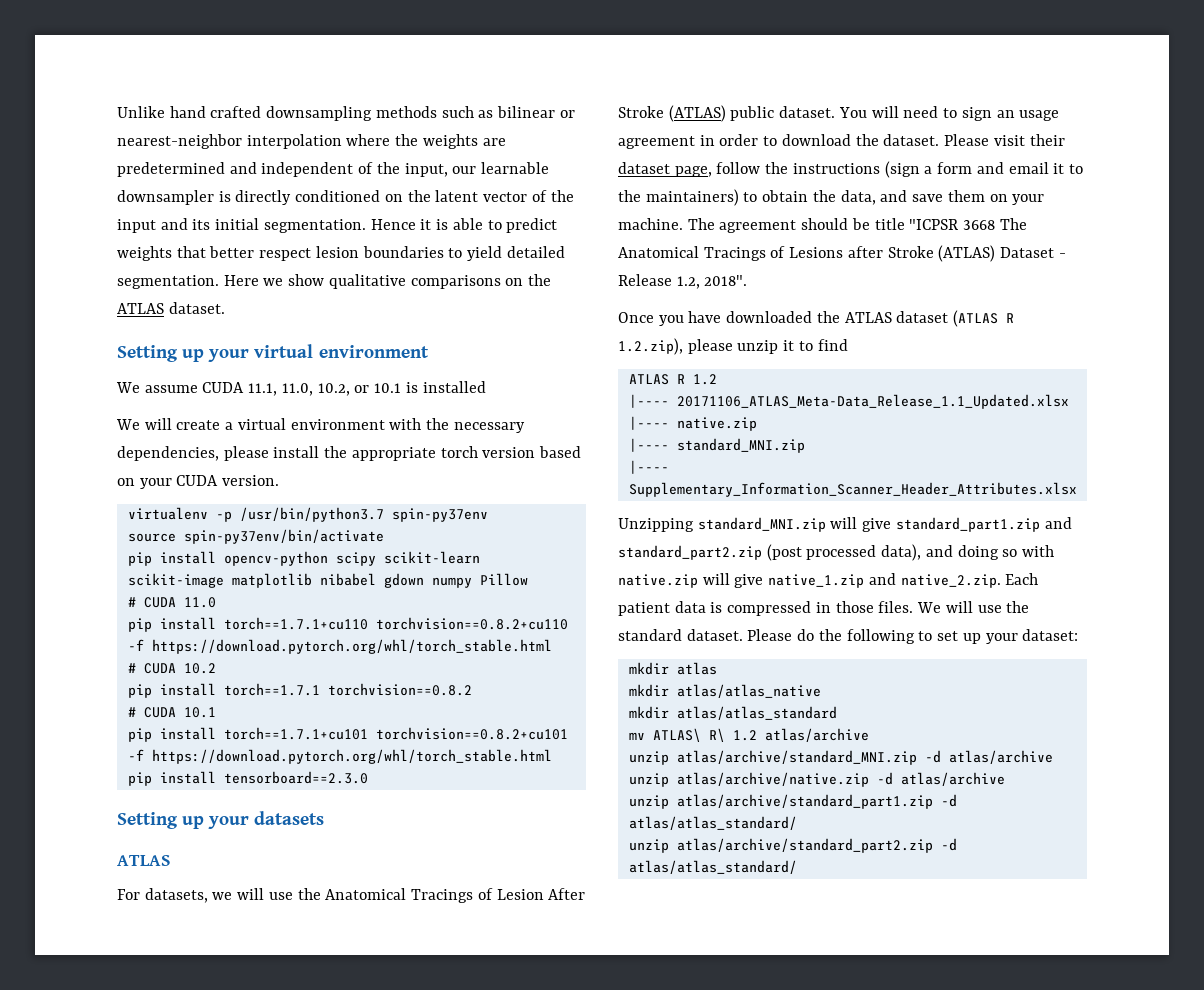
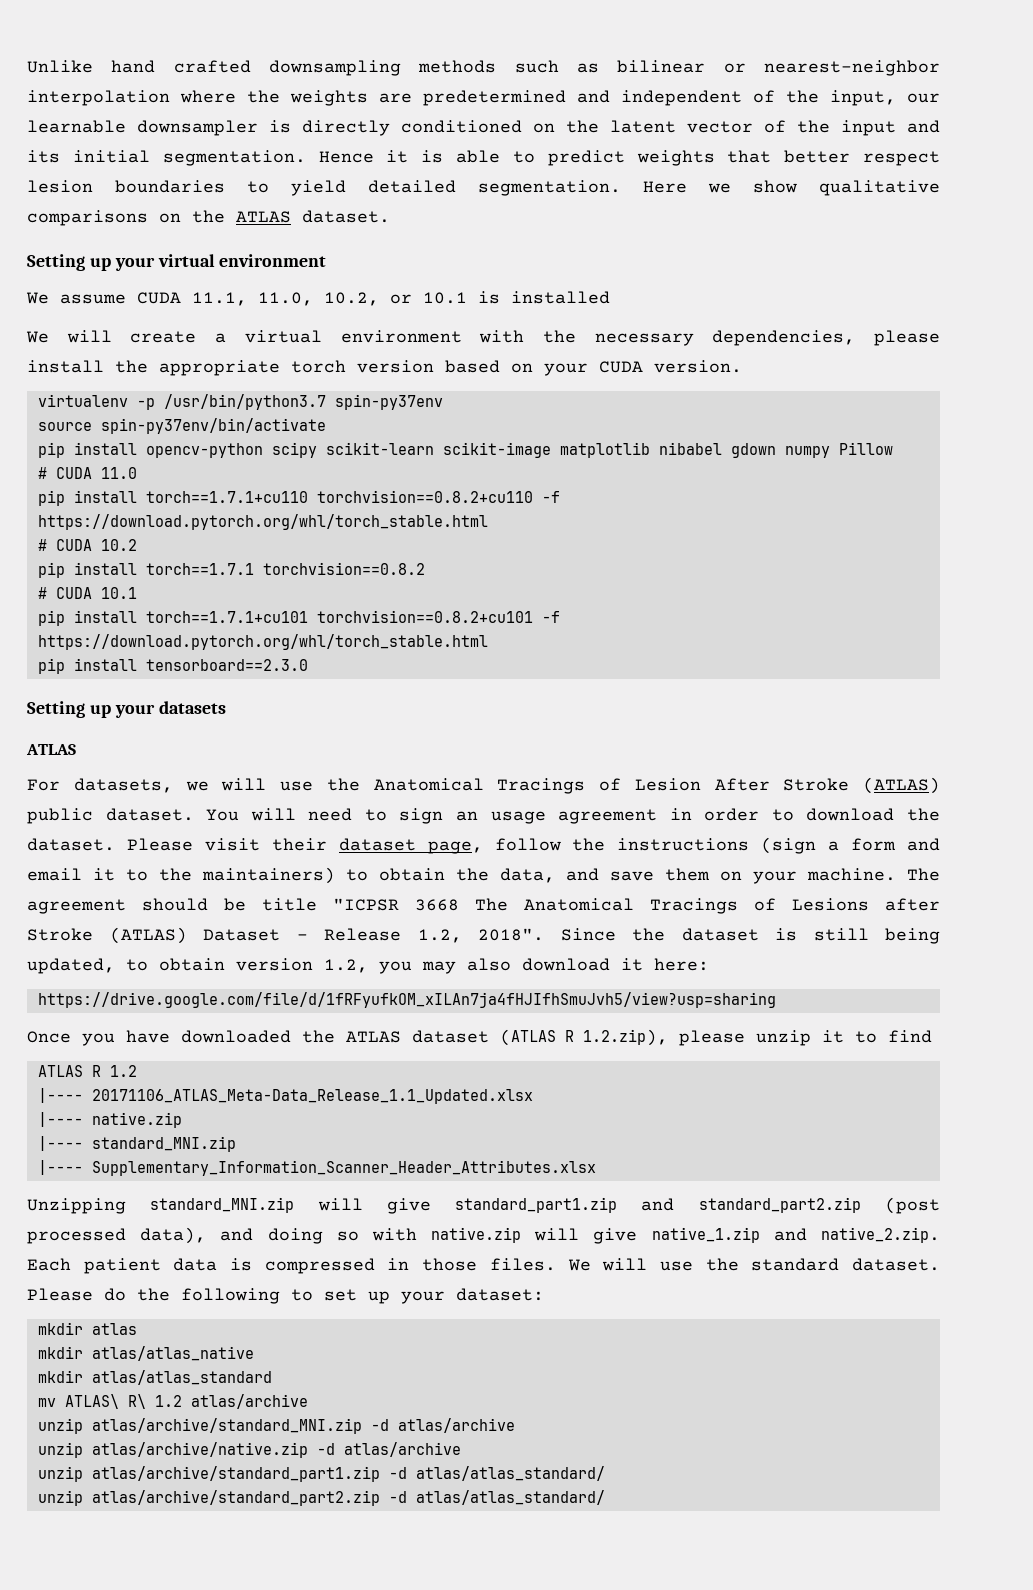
(748, 280) none -> [560,928,940,944] [27,958,709,974] [37,992,776,1008] Since the dataset is still being updated, to obtain version 1.2, you may also download it here: // https://drive.google.com/file/d/1fRFyufkOM_xILAn7ja4fHJIfhSmuJvh5/view?usp=sharing

